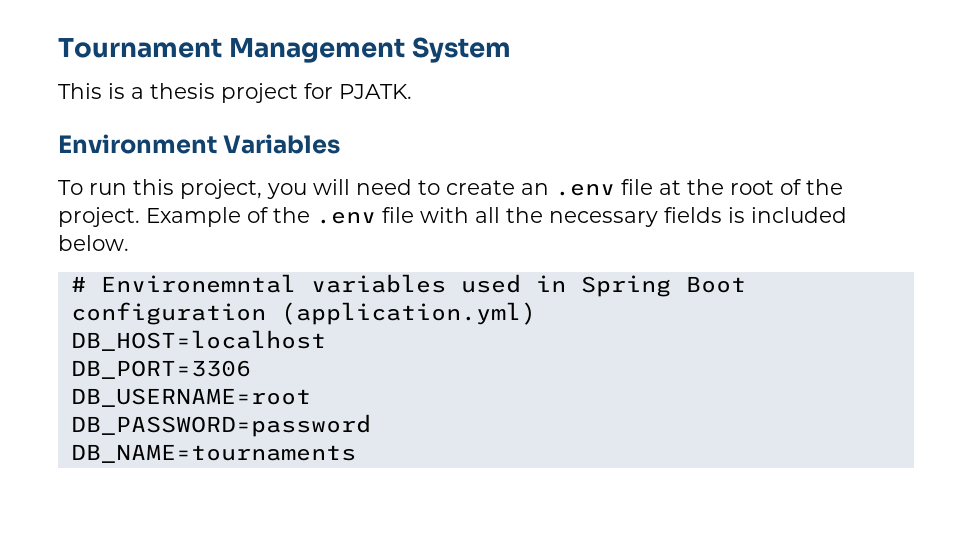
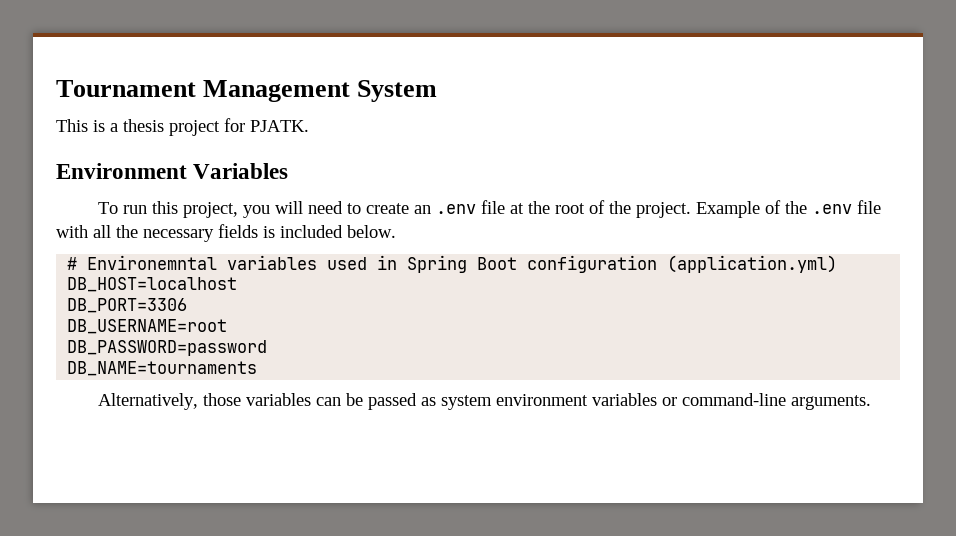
(356, 453) none -> [97,393,871,410] // Alternatively, those variables can be passed as system environment variables or command-line arguments.

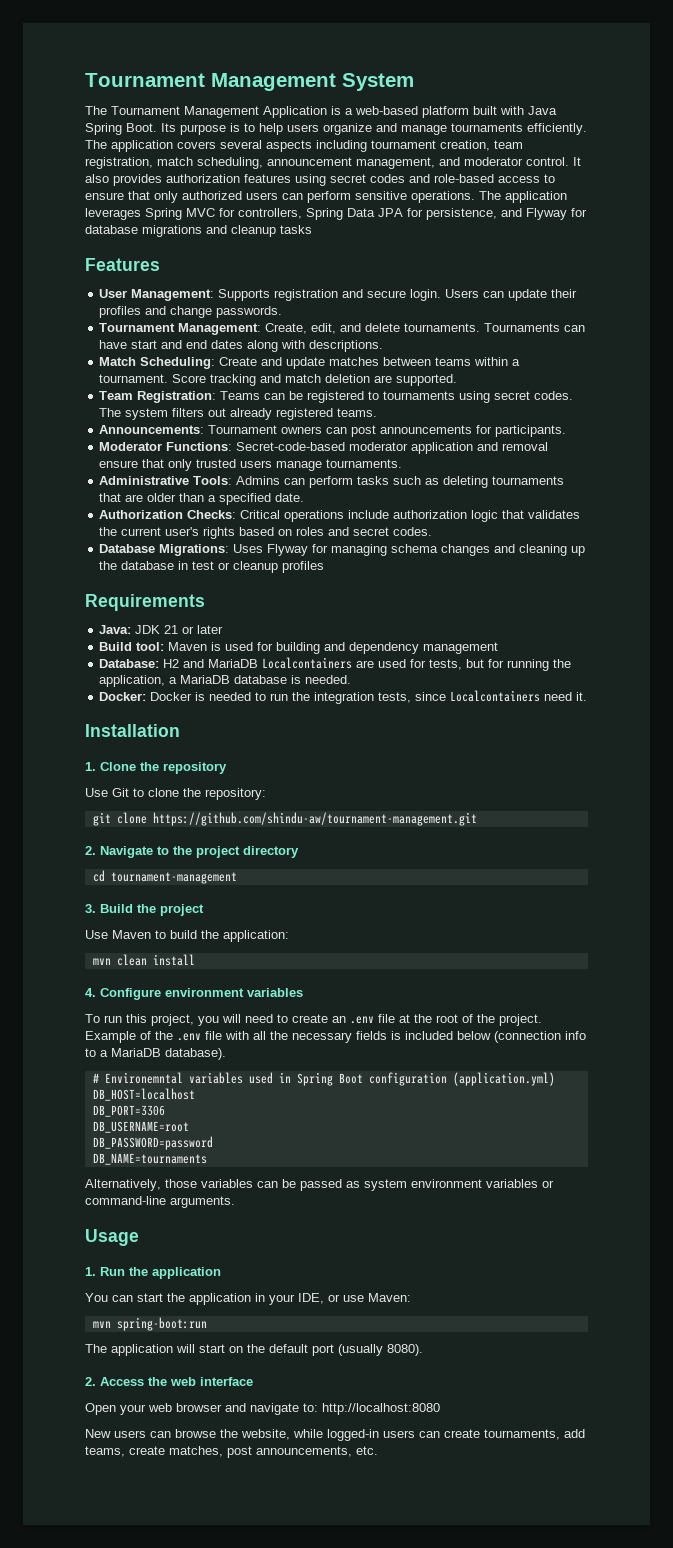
[56,118,309,136] [56,163,289,179] This is a thesis project for PJATK. // Environment Variables -> [85,106,557,118] [85,123,587,135] [85,140,523,152] [85,157,581,169] [85,174,555,186] [85,191,567,203] [85,208,587,220] [85,225,312,237] [85,258,160,271] [99,289,578,301] [99,306,283,318] [99,323,586,335] [99,340,384,352] [99,357,521,369] [99,374,458,386] [99,391,574,403] [99,408,378,420] [99,425,567,437] [99,442,549,454] [99,459,403,471] [99,476,565,488] [99,493,305,505] [99,510,581,522] [99,527,433,539] [99,544,586,556] [99,561,325,573] [85,594,205,611] [99,625,224,634] [99,642,499,654] [99,657,572,671] [99,675,352,687] [99,690,588,704] [85,724,180,737] [85,762,227,774] [85,788,266,800] [92,812,477,826] [85,846,299,858] [92,870,237,884] [85,904,204,916] [85,930,289,942] [92,954,195,966] [85,988,303,1000] The Tournament Management Application is a web-based platform built with Java Spring Boot. Its purpose is to help users organize and manage tournaments efficiently. The application covers several aspects including tournament creation, team registration, match scheduling, announcement management, and moderator control. It also provides authorization features using secret codes and role-based access to ensure that only authorized users can perform sensitive operations. The application leverages Spring MVC for controllers, Spring Data JPA for persistence, and Flyway for database migrations and cleanup tasks // Features // User Management: Supports registration and secure login. Users can update their profiles and change passwords. // Tournament Management: Create, edit, and delete tournaments. Tournaments can have start and end dates along with descriptions. // Match Scheduling: Create and update matches between teams within a tournament. Score tracking and match deletion are supported. // Team Registration: Teams can be registered to tournaments using secret codes. The system filters out already registered teams. // Announcements: Tournament owners can post announcements for participants. // Moderator Functions: Secret-code-based moderator application and removal ensure that only trusted users manage tournaments. // Administrative Tools: Admins can perform tasks such as deleting tournaments that are older than a specified date. // Authorization Checks: Critical operations include authorization logic that validates the current user's rights based on roles and secret codes. // Database Migrations: Uses Flyway for managing schema changes and cleaning up the database in test or cleanup profiles // Requirements // Java: JDK 21 or later // Build tool: Maven is used for building and dependency management // Database: H2 and MariaDB Localcontainers are used for tests, but for running the application, a MariaDB database is needed. // Docker: Docker is needed to run the integration tests, since Localcontainers need it. // Installation // 1. Clone the repository // Use Git to clone the repository: // git clone https://github.com/shindu-aw/tournament-management.git // 2. Navigate to the project directory // cd tournament-management // 3. Build the project // Use Maven to build the application: // mvn clean install // 4. Configure environment variables
[347,225,396,238] below. -> [457,1031,586,1043] [85,1048,226,1060] below (connection info to a MariaDB database).
(871, 402) none -> [85,1229,139,1246] [85,1267,221,1279] [85,1293,411,1305] [92,1317,207,1331] [85,1344,423,1356] [85,1377,253,1386] [85,1403,440,1415] [85,1429,585,1441] [85,1446,378,1458] // Usage // 1. Run the application // You can start the application in your IDE, or use Maven: // mvn spring-boot:run // The application will start on the default port (usually 8080). // 2. Access the web interface // Open your web browser and navigate to: http://localhost:8080 // New users can browse the website, while logged-in users can create tournaments, add teams, create matches, post announcements, etc.

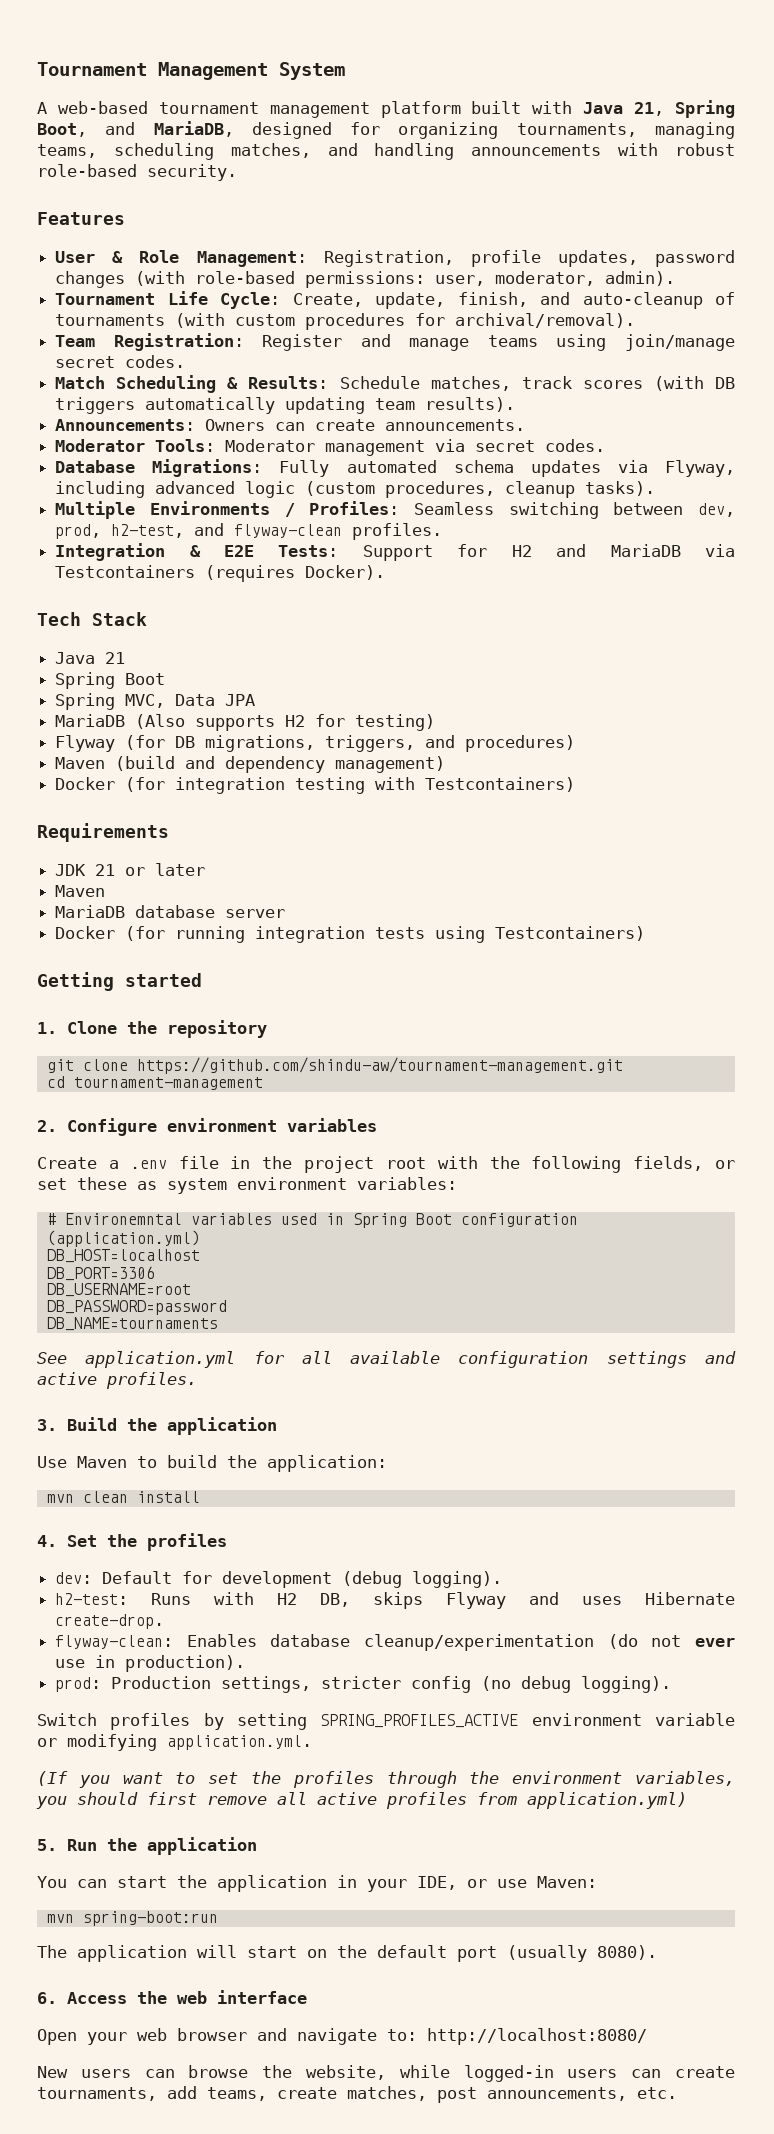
[85,106,557,118] [85,123,587,135] [85,140,523,152] [85,157,581,169] [85,174,555,186] [85,191,567,203] [85,208,587,220] [85,225,312,237] [85,258,160,271] [99,289,578,301] [99,306,283,318] [99,323,586,335] [99,340,384,352] [99,357,521,369] [99,374,458,386] [99,391,574,403] [99,408,378,420] [99,425,567,437] [99,442,549,454] [99,459,403,471] [99,476,565,488] [99,493,305,505] [99,510,581,522] [99,527,433,539] [99,544,586,556] [99,561,325,573] The Tournament Management Application is a web-based platform built with Java Spring Boot. Its purpose is to help users organize and manage tournaments efficiently. The application covers several aspects including tournament creation, team registration, match scheduling, announcement management, and moderator control. It also provides authorization features using secret codes and role-based access to ensure that only authorized users can perform sensitive operations. The application leverages Spring MVC for controllers, Spring Data JPA for persistence, and Flyway for database migrations and cleanup tasks // Features // User Management: Supports registration and secure login. Users can update their profiles and change passwords. // Tournament Management: Create, edit, and delete tournaments. Tournaments can have start and end dates along with descriptions. // Match Scheduling: Create and update matches between teams within a tournament. Score tracking and match deletion are supported. // Team Registration: Teams can be registered to tournaments using secret codes. The system filters out already registered teams. // Announcements: Tournament owners can post announcements for participants. // Moderator Functions: Secret-code-based moderator application and removal ensure that only trusted users manage tournaments. // Administrative Tools: Admins can perform tasks such as deleting tournaments that are older than a specified date. // Authorization Checks: Critical operations include authorization logic that validates the current user's rights based on roles and secret codes. // Database Migrations: Uses Flyway for managing schema changes and cleaning up the database in test or cleanup profiles -> [37,100,736,118] [37,121,735,139] [37,143,735,160] [37,164,237,181] [37,212,125,225] [55,250,736,267] [55,271,676,288] [55,291,735,309] [55,313,636,330] [55,333,735,351] [55,355,186,368] [55,375,735,393] [55,397,516,414] [55,419,526,431] [55,439,606,456] [55,459,735,477] [55,481,656,498] [55,501,735,519] [55,523,443,540] [55,543,736,561] [55,565,386,582] [37,612,147,626] [55,652,126,664] [55,672,166,689] [55,693,256,710] [55,714,436,731] [55,735,576,752] [55,756,446,773] [55,777,576,794] A web-based tournament management platform built with Java 21, Spring Boot, and MariaDB, designed for organizing tournaments, managing teams, scheduling matches, and handling announcements with robust role-based security. // Features // User & Role Management: Registration, profile updates, password changes (with role-based permissions: user, moderator, admin). // Tournament Life Cycle: Create, update, finish, and auto-cleanup of tournaments (with custom procedures for archival/removal). // Team Registration: Register and manage teams using join/manage secret codes. // Match Scheduling & Results: Schedule matches, track scores (with DB triggers automatically updating team results). // Announcements: Owners can create announcements. // Moderator Tools: Moderator management via secret codes. // Database Migrations: Fully automated schema updates via Flyway, including advanced logic (custom procedures, cleanup tasks). // Multiple Environments / Profiles: Seamless switching between dev, prod, h2-test, and flyway-clean profiles. // Integration & E2E Tests: Support for H2 and MariaDB via Testcontainers (requires Docker). // Tech Stack // Java 21 // Spring Boot // Spring MVC, Data JPA // MariaDB (Also supports H2 for testing) // Flyway (for DB migrations, triggers, and procedures) // Maven (build and dependency management) // Docker (for integration testing with Testcontainers)
[99,625,132,634] Java: -> (169, 832) none
[99,642,499,654] [99,657,572,671] [99,675,352,687] [99,690,588,704] [85,724,180,737] [85,762,227,774] [85,788,266,800] [92,812,477,826] [85,846,299,858] [92,870,237,884] [85,904,204,916] [85,930,289,942] [92,954,195,966] [85,988,303,1000] [85,1014,542,1026] [85,1031,586,1043] [85,1048,226,1060] Build tool: Maven is used for building and dependency management // Database: H2 and MariaDB Localcontainers are used for tests, but for running the application, a MariaDB database is needed. // Docker: Docker is needed to run the integration tests, since Localcontainers need it. // Installation // 1. Clone the repository // Use Git to clone the repository: // git clone https://github.com/shindu-aw/tournament-management.git // 2. Navigate to the project directory // cd tournament-management // 3. Build the project // Use Maven to build the application: // mvn clean install // 4. Configure environment variables // To run this project, you will need to create an .env file at the root of the project. Example of the .env file with all the necessary fields is included below (connection info to a MariaDB database). -> [55,885,106,897] [55,905,286,918] [55,926,646,943] [37,972,202,991] [37,1020,267,1038] [46,1057,623,1074] [46,1076,263,1090] [37,1118,377,1136] [37,1156,735,1173] [37,1177,457,1194] Maven // MariaDB database server // Docker (for running integration tests using Testcontainers) // Getting started // 1. Clone the repository // git clone https://github.com/shindu-aw/tournament-management.git // cd tournament-management // 2. Configure environment variables // Create a .env file in the project root with the following fields, or set these as system environment variables:
[85,1179,554,1191] [85,1196,235,1208] [85,1229,139,1246] [85,1267,96,1276] Alternatively, those variables can be passed as system environment variables or command-line arguments. // Usage // 1. -> [37,1351,736,1368] [37,1372,197,1389] [37,1417,277,1435] [37,1455,387,1472] [46,1491,200,1503] [37,1533,227,1551] [55,1571,503,1588] [55,1592,736,1609] [55,1614,165,1629] [55,1634,735,1651] [55,1655,246,1672] [55,1676,672,1693] [37,1713,735,1730] [37,1734,312,1751] [37,1771,735,1788] [36,1792,687,1809] [37,1839,57,1851] See application.yml for all available configuration settings and active profiles. // 3. Build the application // Use Maven to build the application: // mvn clean install // 4. Set the profiles // dev: Default for development (debug logging). // h2-test: Runs with H2 DB, skips Flyway and uses Hibernate create-drop. // flyway-clean: Enables database cleanup/experimentation (do not ever use in production). // prod: Production settings, stricter config (no debug logging). // Switch profiles by setting SPRING_PROFILES_ACTIVE environment variable or modifying application.yml. // (If you want to set the profiles through the environment variables, you should first remove all active profiles from application.yml) // 5.
[85,1377,96,1386] 2. -> [37,1992,57,2004] 6.
[322,1403,440,1415] http://localhost:8080 -> [427,2028,647,2045] http://localhost:8080/

